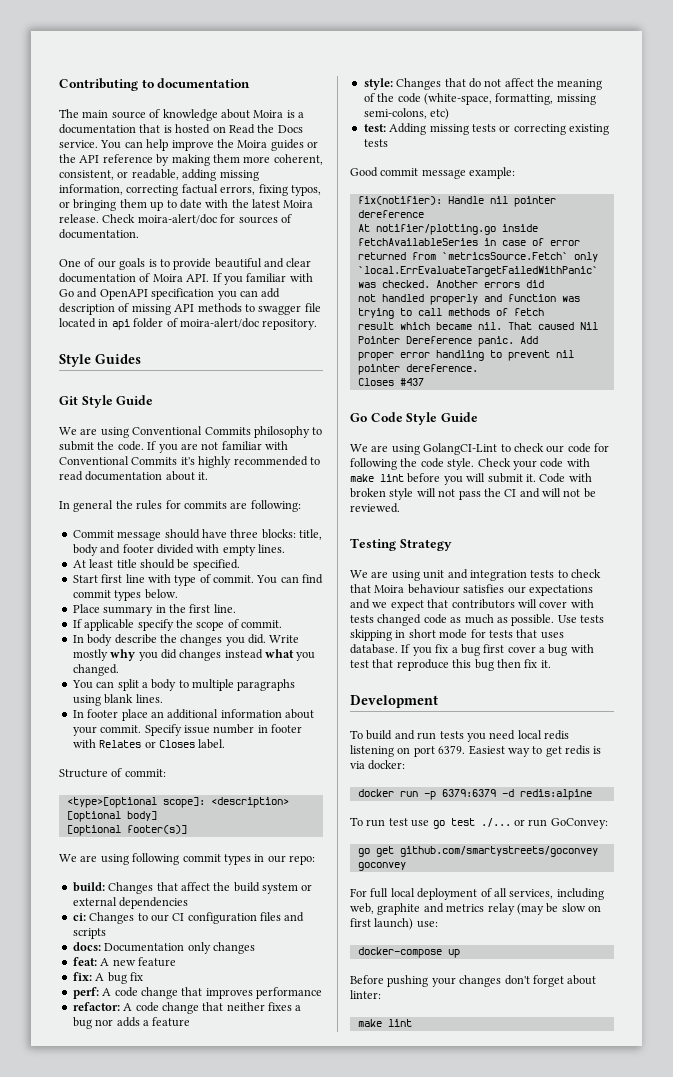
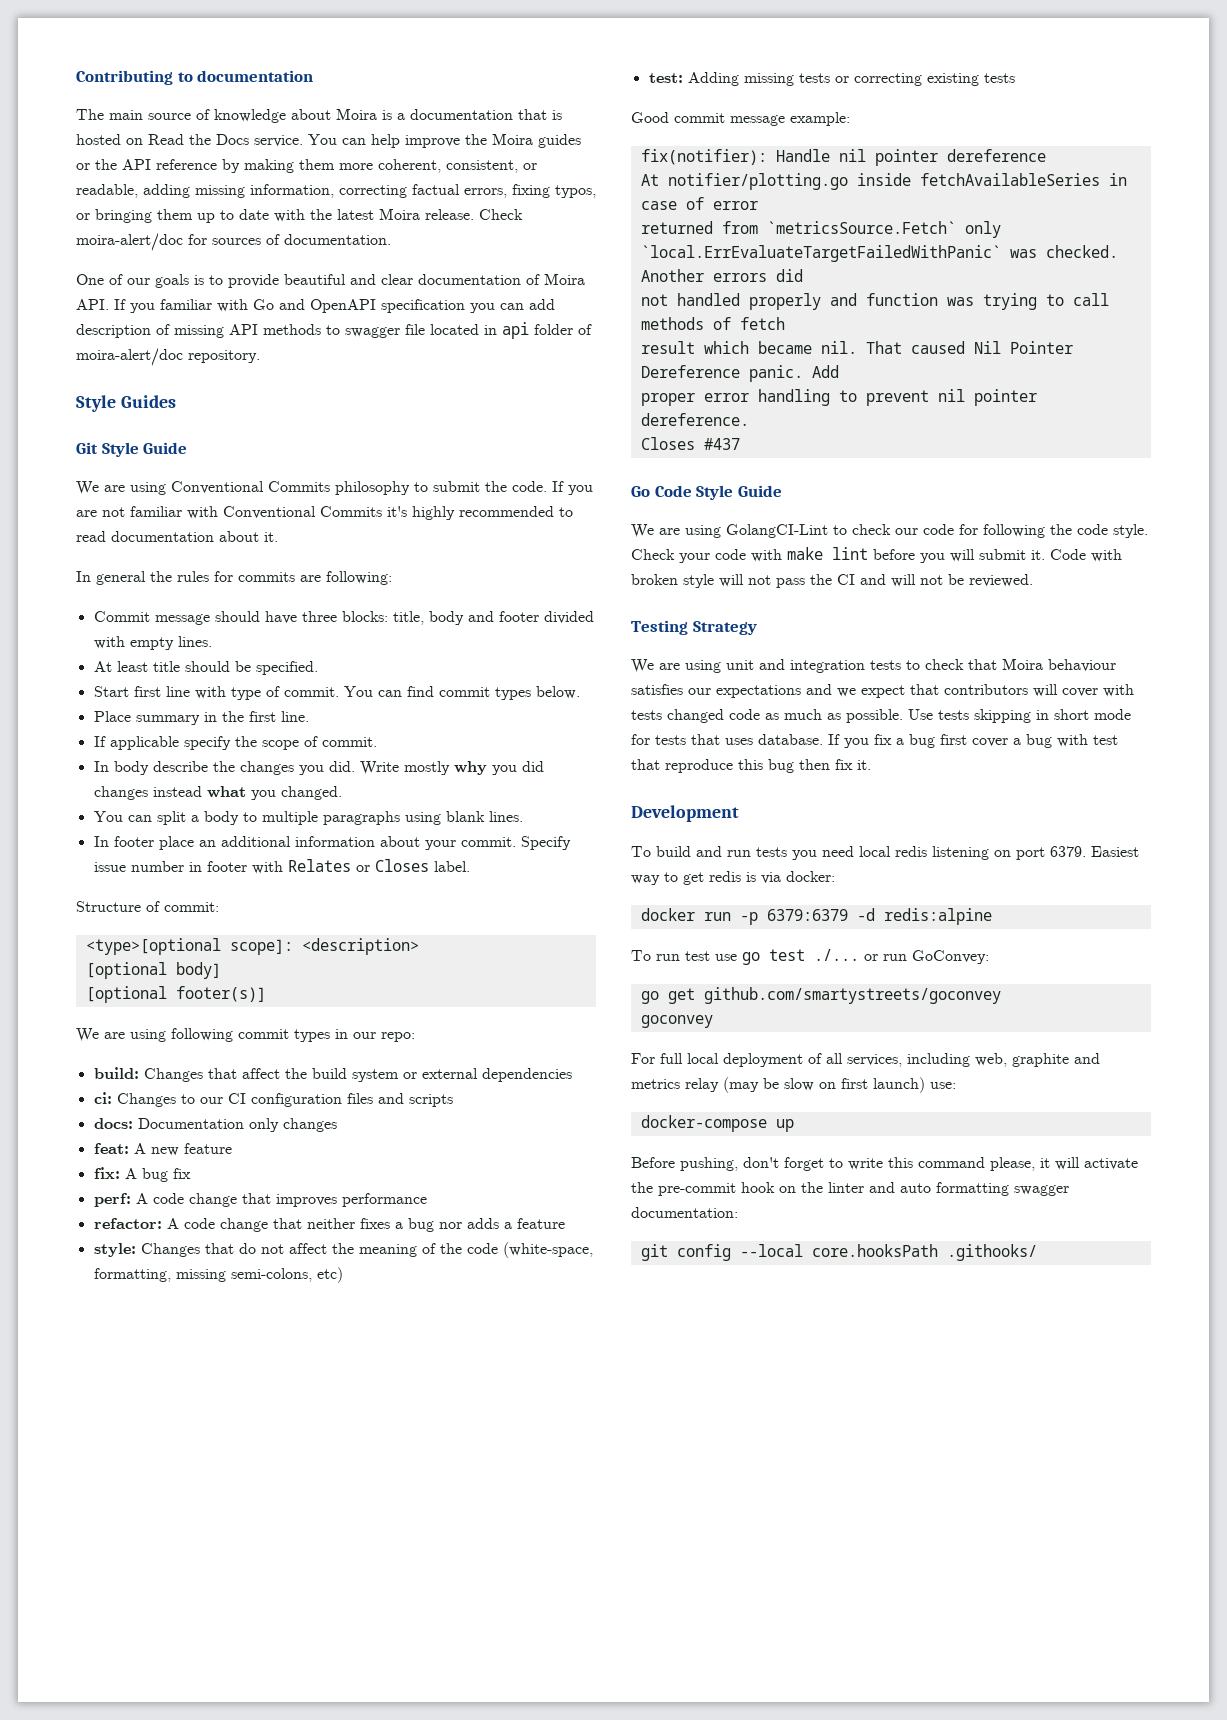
[387,975,597,987] [350,990,381,999] [357,1019,412,1027] pushing your changes don't forget about linter: // make lint -> [680,1157,1138,1171] [631,1182,1069,1196] [631,1207,738,1218] [640,1244,1037,1261] pushing, don't forget to write this command please, it will activate the pre-commit hook on the linter and auto formatting swagger documentation: // git config --local core.hooksPath .githooks/

